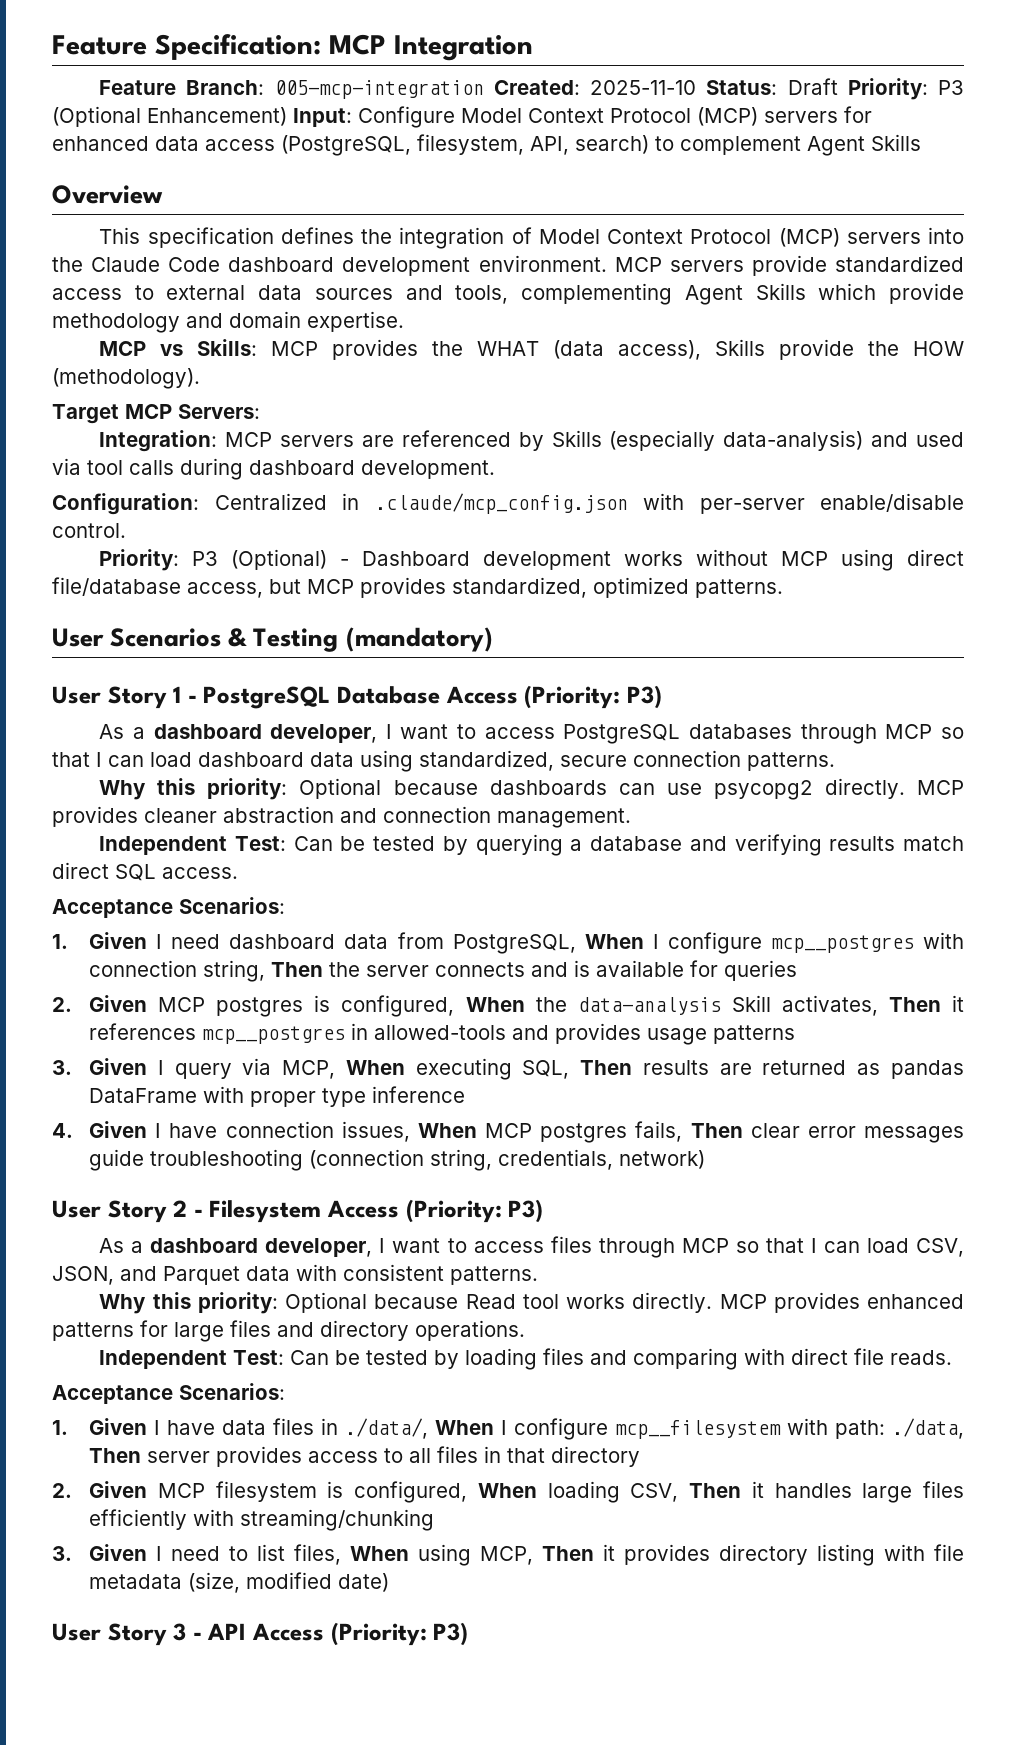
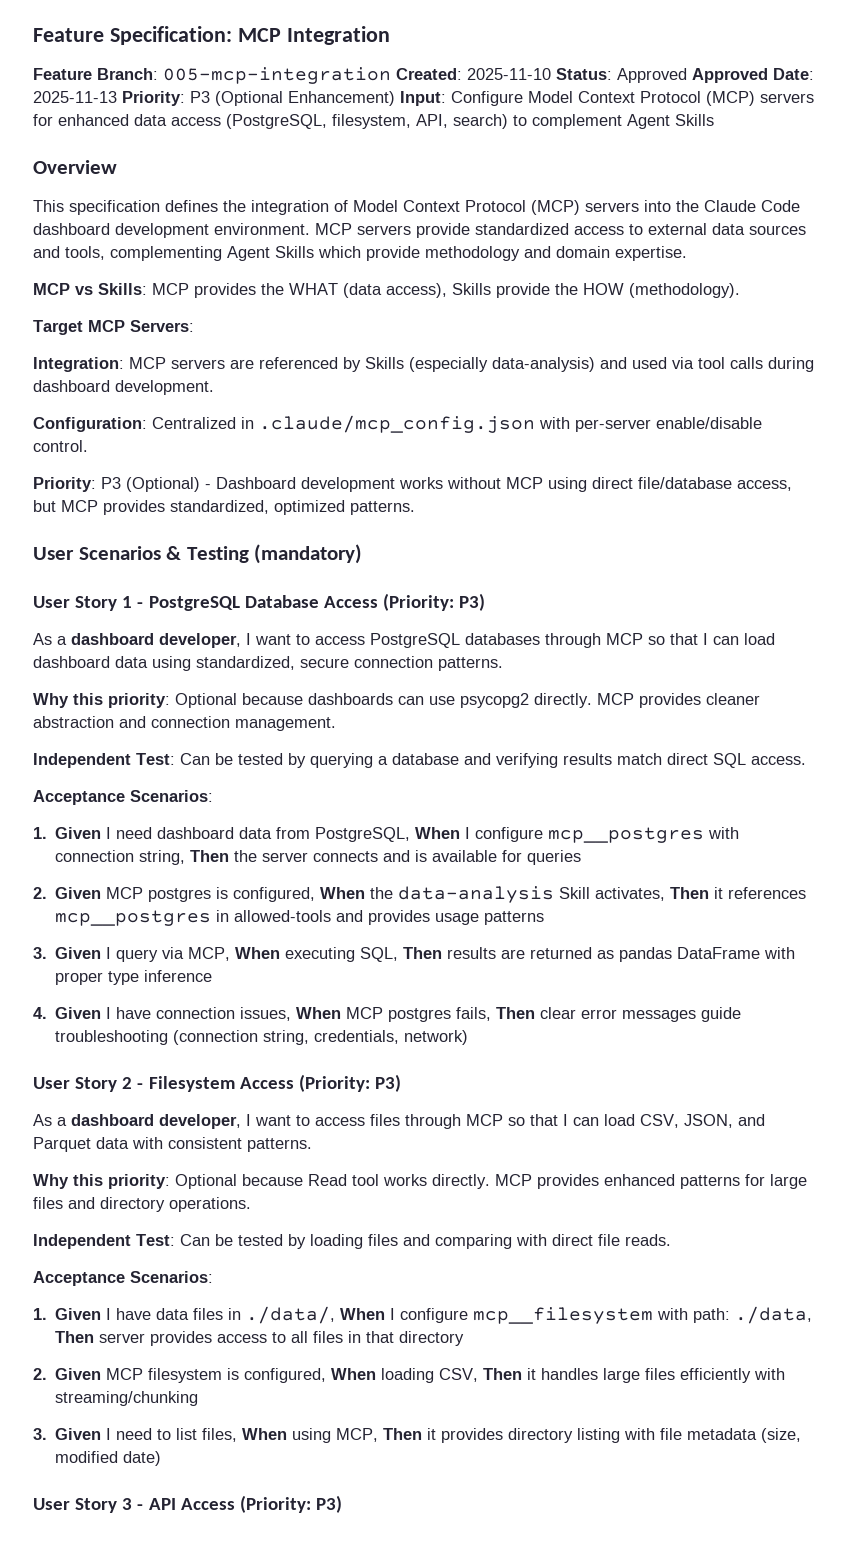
[787,78,838,95] Draft -> [617,68,814,83] [33,91,117,103] Approved Approved Date: 2025-11-13

